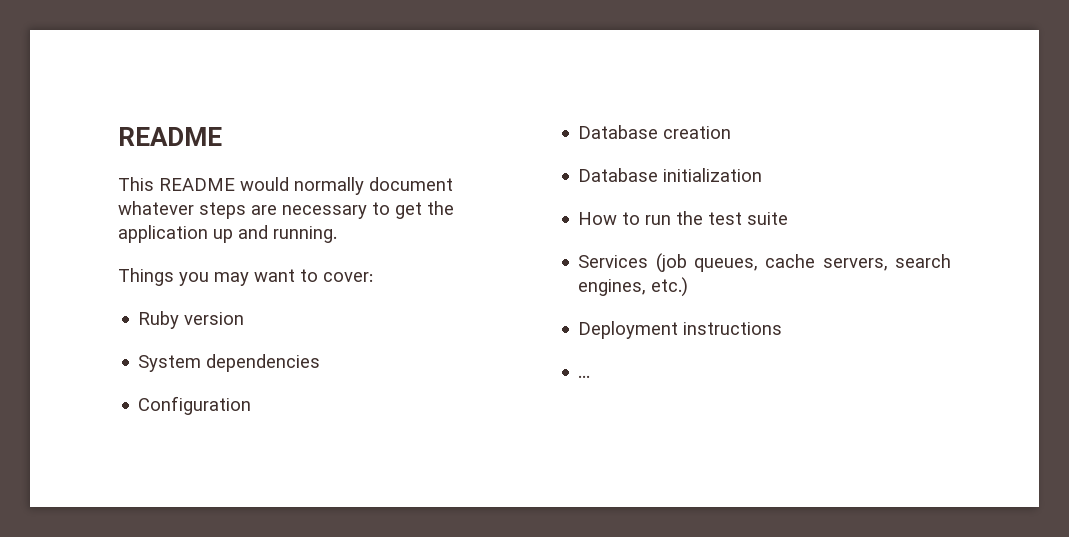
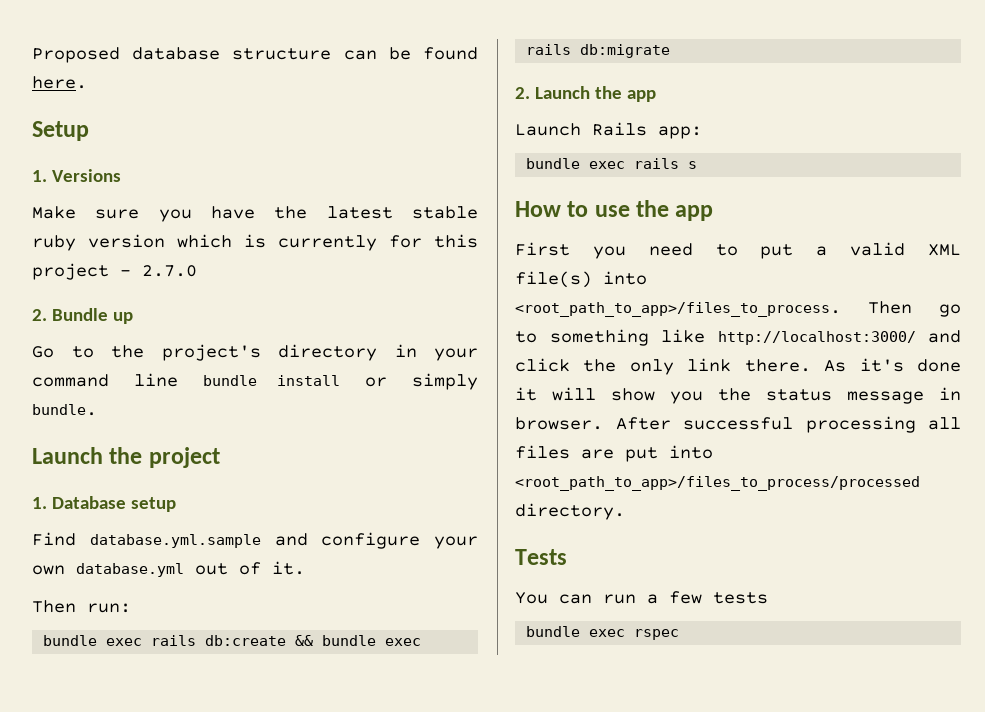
[118,127,222,146] [118,177,453,195] [118,201,454,219] [118,225,337,243] [118,268,373,286] [138,311,245,329] [138,354,321,372] [138,396,252,415] [578,125,732,139] [578,168,763,182] [578,211,789,225] [578,253,951,273] [578,277,689,297] [578,321,783,339] [578,375,591,378] README // This README would normally document whatever steps are necessary to get the application up and running. // Things you may want to cover: // Ruby version // System dependencies // Configuration // Database creation // Database initialization // How to run the test suite // Services (job queues, cache servers, search engines, etc.) // Deployment instructions // ... -> [32,47,478,63] [32,76,87,89] [32,121,89,141] [32,169,122,182] [32,206,478,222] [32,234,478,251] [32,263,197,280] [32,308,134,324] [32,344,478,361] [32,373,479,390] [32,404,97,416] [32,447,220,468] [32,496,177,512] [32,532,478,549] [32,561,305,577] [32,600,131,613] [43,635,422,646] [526,44,671,58] [515,86,657,102] [515,122,702,139] [526,158,698,169] [515,200,714,221] [515,242,961,259] [515,271,647,288] [515,301,961,317] [515,329,961,346] [515,358,961,375] [515,387,961,404] [515,416,961,433] [515,445,713,462] [515,476,920,491] [515,503,625,520] [515,549,567,565] [515,591,768,604] [526,626,680,640] Proposed database structure can be found here. // Setup // 1. Versions // Make sure you have the latest stable ruby version which is currently for this project - 2.7.0 // 2. Bundle up // Go to the project's directory in your command line bundle install or simply bundle. // Launch the project // 1. Database setup // Find database.yml.sample and configure your own database.yml out of it. // Then run: // bundle exec rails db:create && bundle exec rails db:migrate // 2. Launch the app // Launch Rails app: // bundle exec rails s // How to use the app // First you need to put a valid XML file(s) into <root_path_to_app>/files_to_process. Then go to something like http://localhost:3000/ and click the only link there. As it's done it will show you the status message in browser. After successful processing all files are put into <root_path_to_app>/files_to_process/processed directory. // Tests // You can run a few tests // bundle exec rspec

